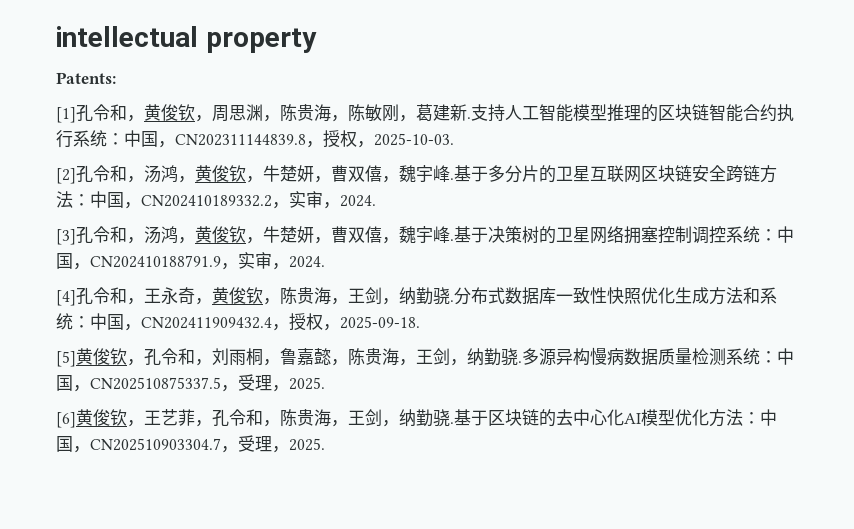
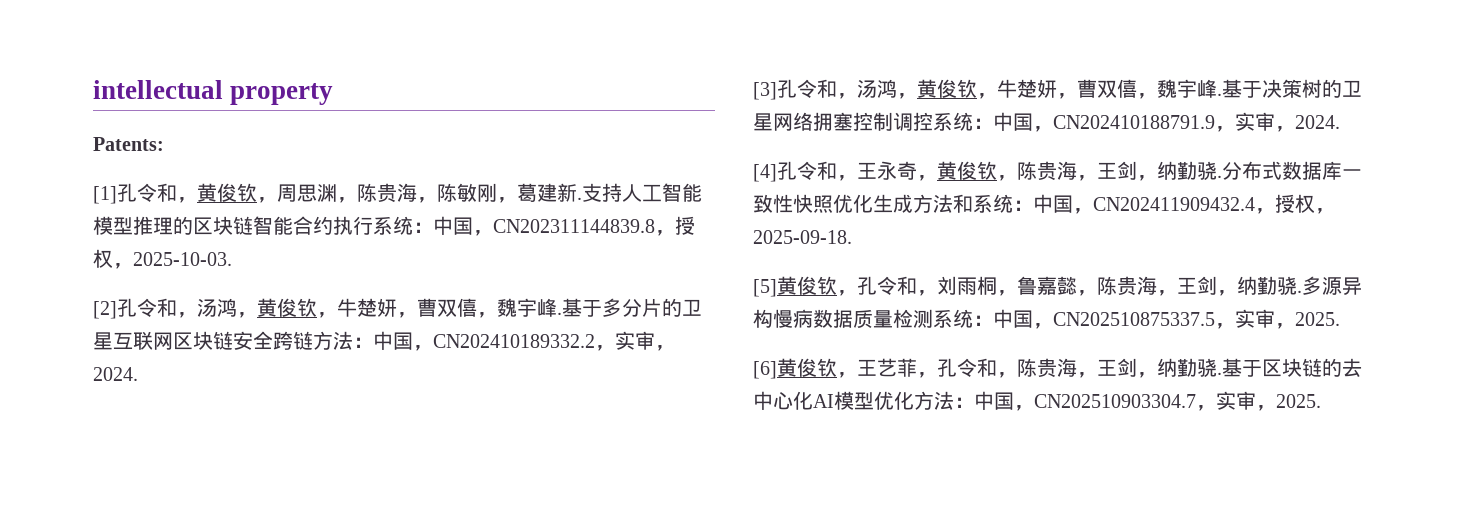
[238,374,272,391] 受理 -> [1235,309,1275,328] 实审
[238,435,272,452] 受理 -> [1216,391,1256,410] 实审

